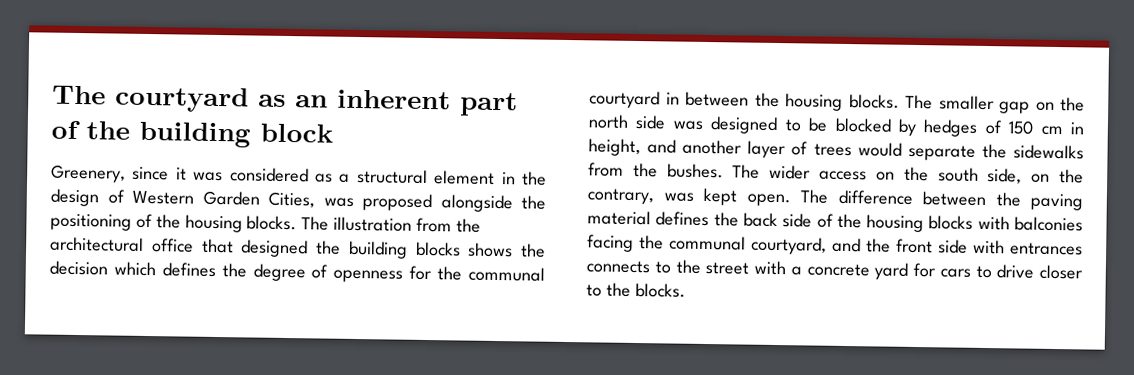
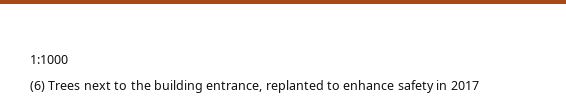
[52,85,518,117] [51,120,333,148] [51,164,547,186] [50,188,546,213] [50,213,481,233] [50,236,546,259] [49,260,546,283] [589,90,1085,114] [588,114,1084,137] [588,138,1084,161] [588,162,1084,185] [587,187,1083,211] [587,210,1083,233] [587,234,1083,256] [586,259,1083,280] [586,282,686,298] The courtyard as an inherent part of the building block // Greenery, since it was considered as a structural element in the design of Western Garden Cities, was proposed alongside the positioning of the housing blocks. The illustration from the architectural office that designed the building blocks shows the decision which defines the degree of openness for the communal courtyard in between the housing blocks. The smaller gap on the north side was designed to be blocked by hedges of 150 cm in height, and another layer of trees would separate the sidewalks from the bushes. The wider access on the south side, on the contrary, was kept open. The difference between the paving material defines the back side of the housing blocks with balconies facing the communal courtyard, and the front side with entrances connects to the street with a concrete yard for cars to drive closer to the blocks. -> [30,55,68,64] [30,80,479,93] 1:1000 // (6) Trees next to the building entrance, replanted to enhance safety in 2017

